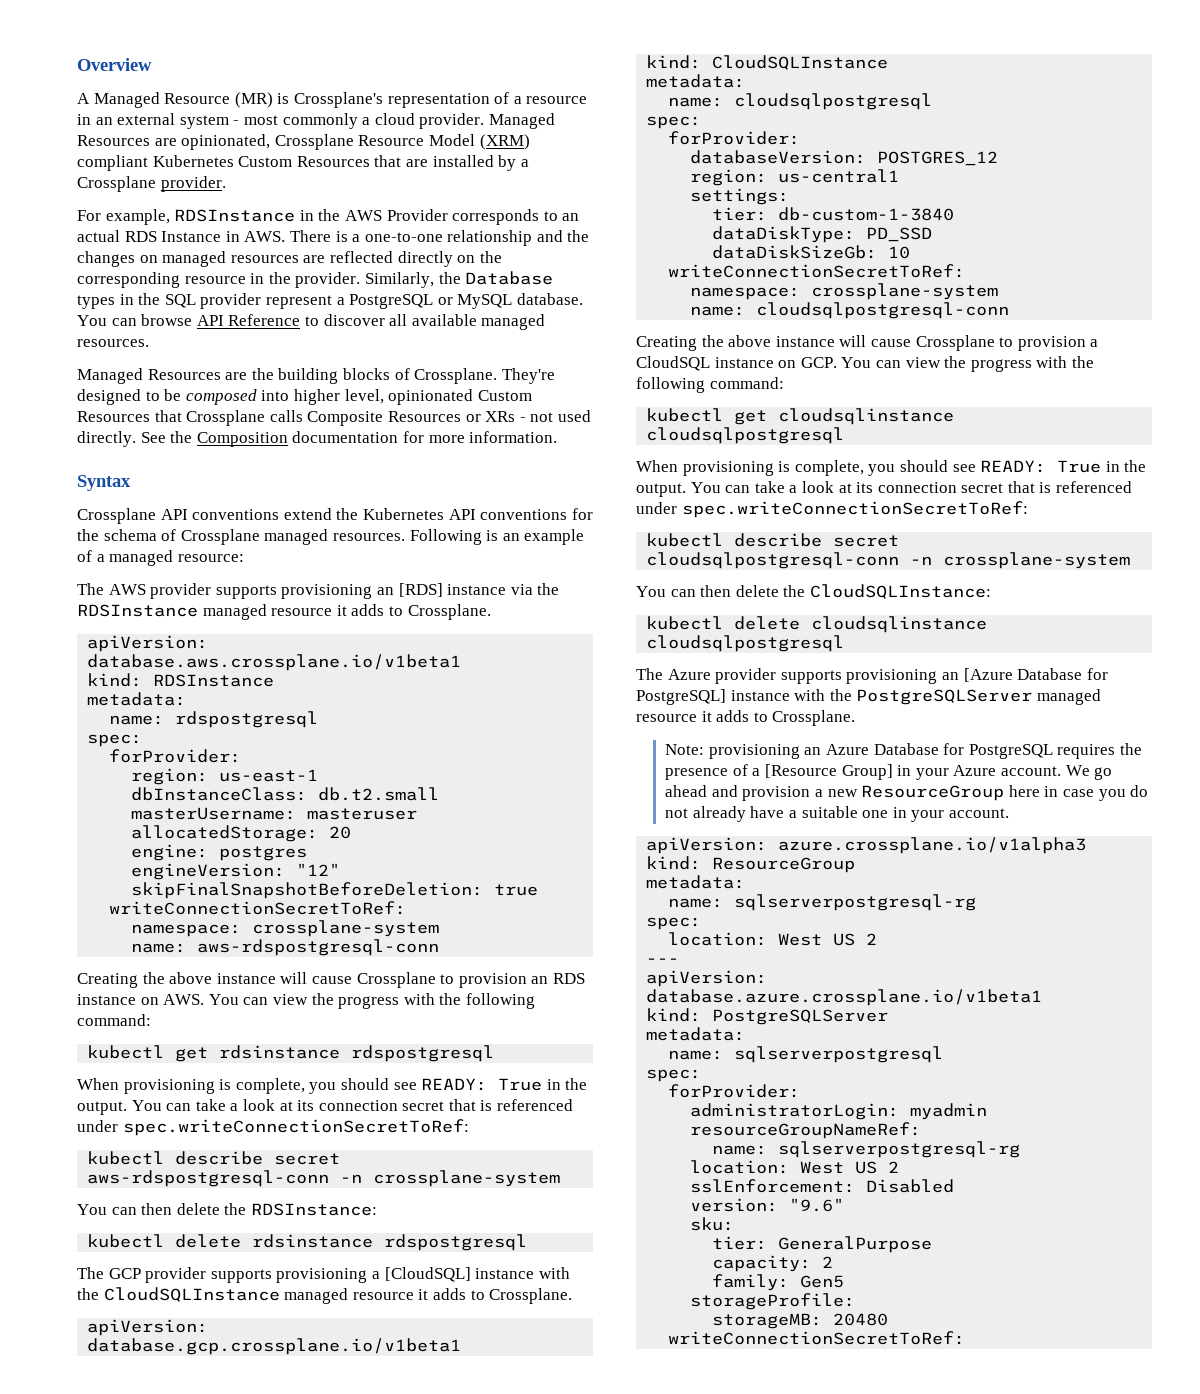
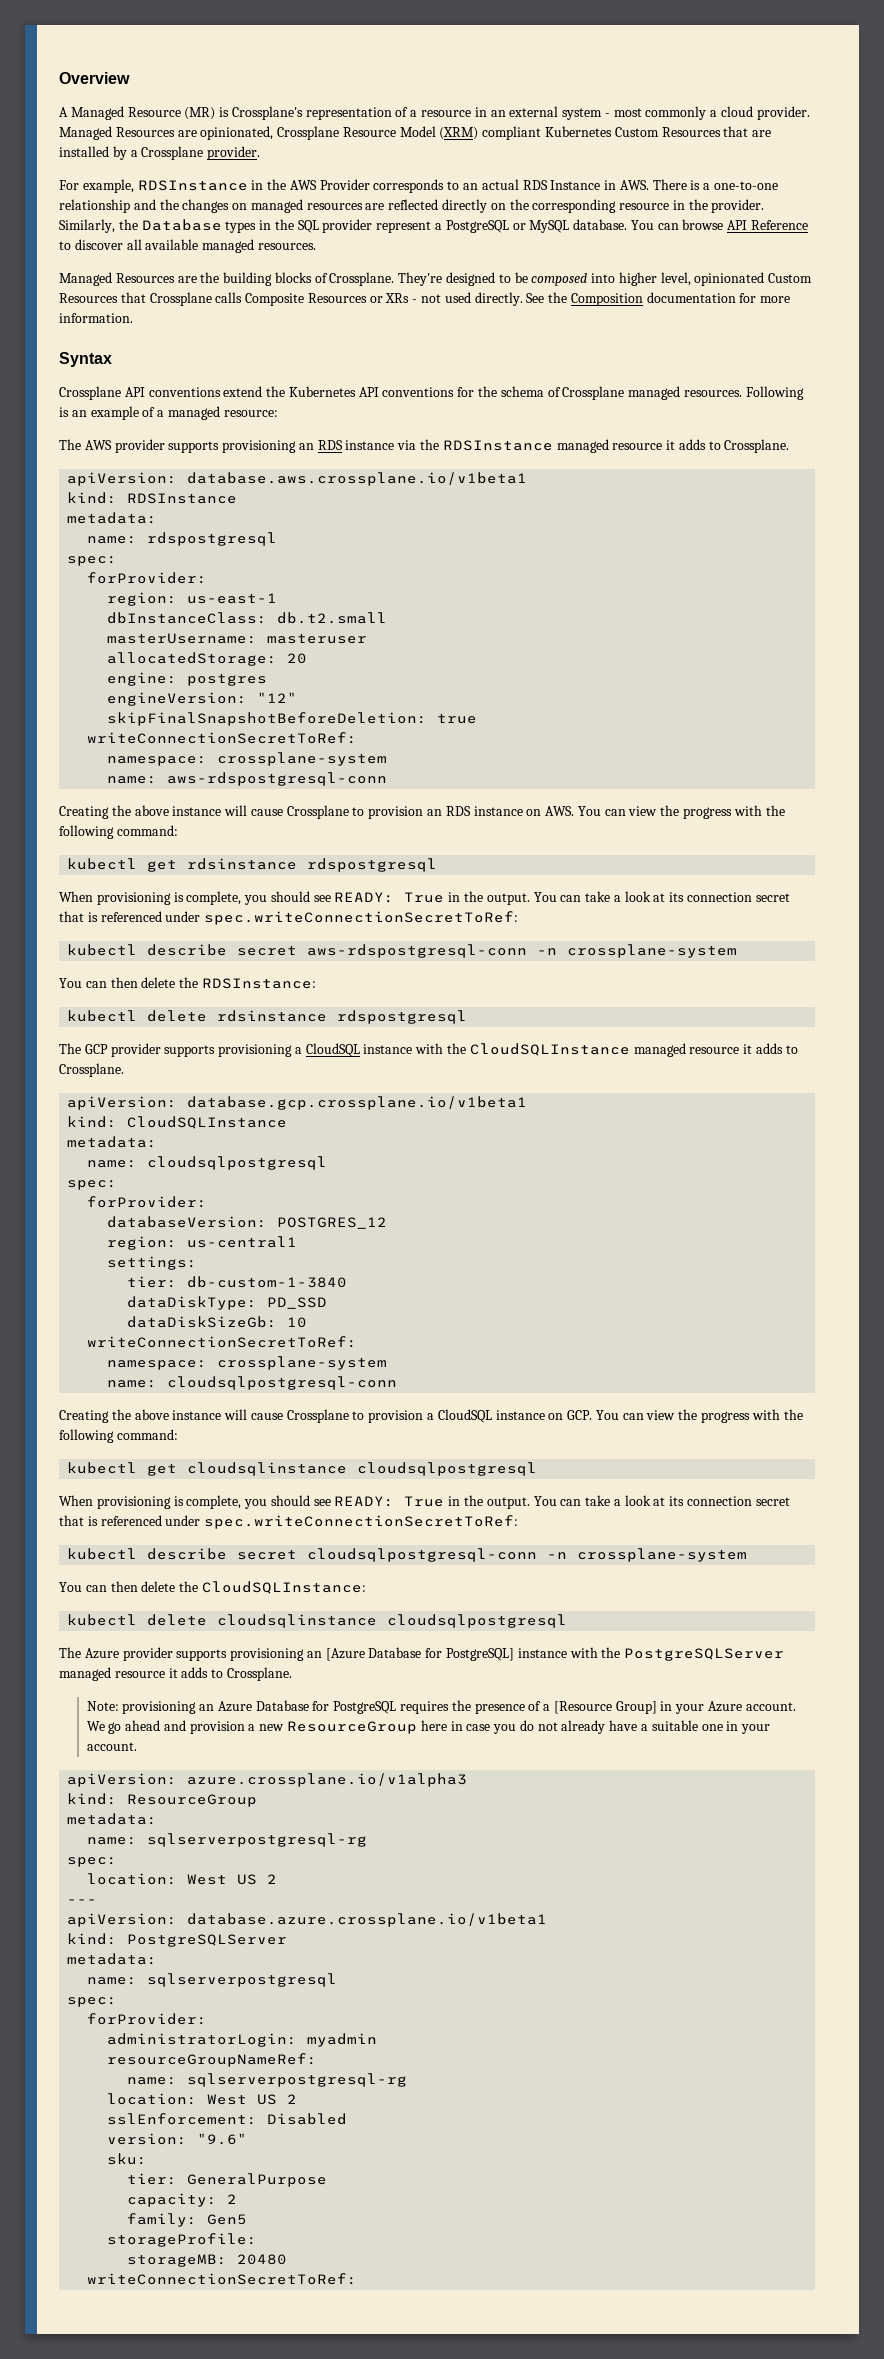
[398,583,443,597] [RDS] -> [317,440,343,450] RDS
[384,1267,471,1282] [CloudSQL] -> [305,1043,360,1057] CloudSQL

